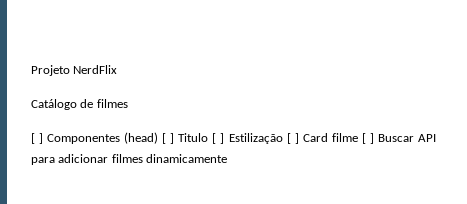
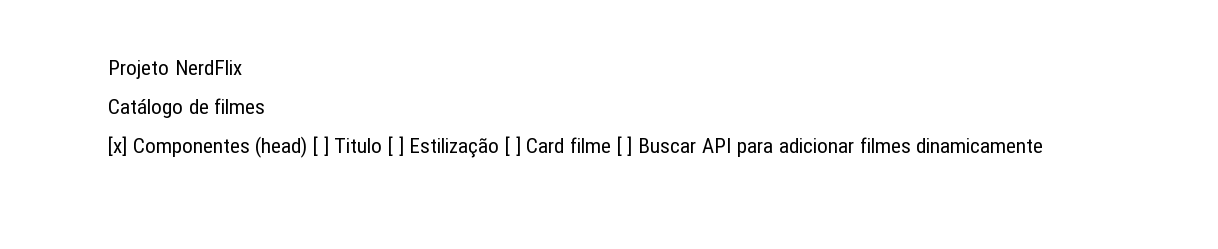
[31,133,44,144] [ ] -> [108,136,127,156] [x]

